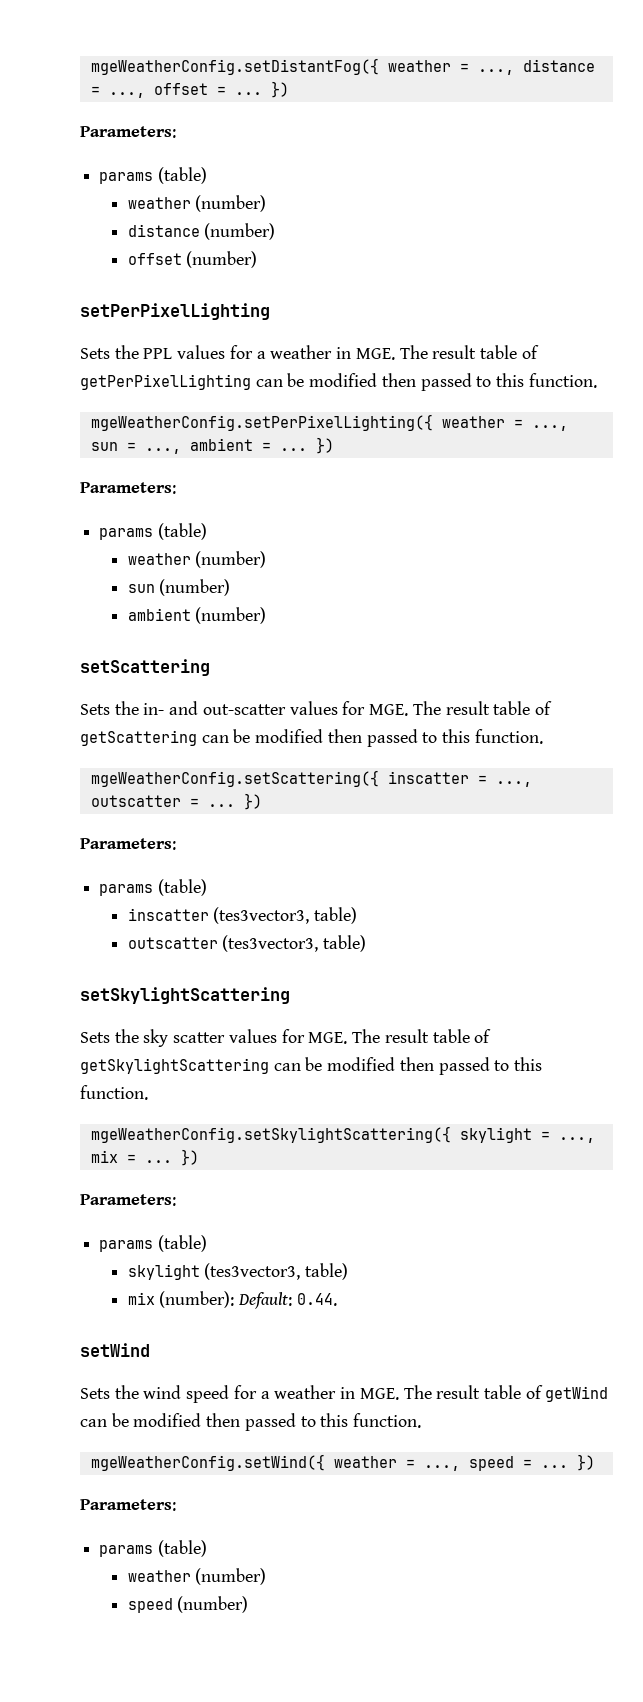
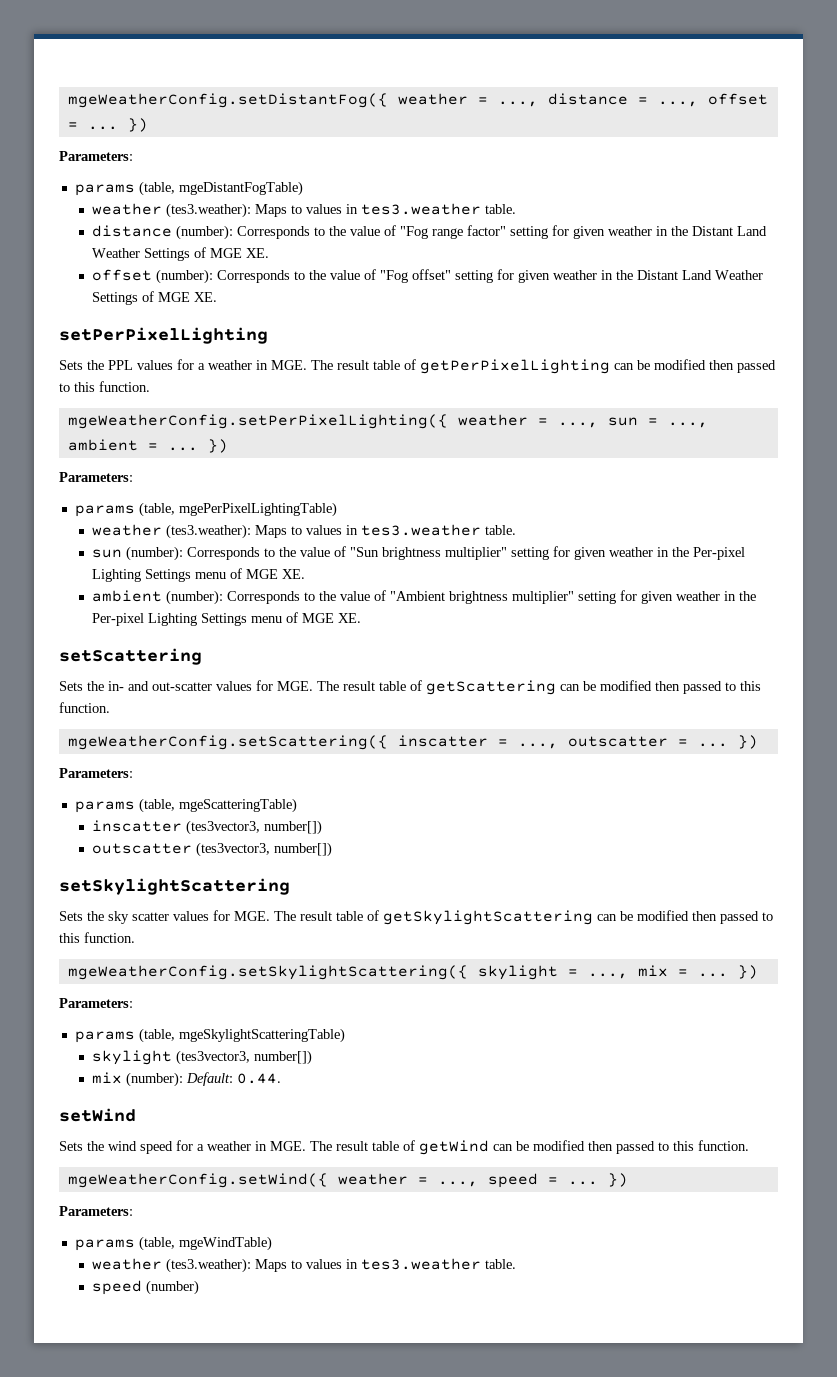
[157,167,207,184] [127,195,267,212] [127,223,276,240] [127,251,258,268] (table) // weather (number) // distance (number) // offset (number) -> [138,181,303,196] [92,203,517,218] [92,225,768,240] [92,247,270,261] [92,269,764,284] [92,291,218,305] (table, mgeDistantFogTable) // weather (tes3.weather): Maps to values in tes3.weather table. // distance (number): Corresponds to the value of "Fog range factor" setting for given weather in the Distant Land Weather Settings of MGE XE. // offset (number): Corresponds to the value of "Fog offset" setting for given weather in the Distant Land Weather Settings of MGE XE.
[157,523,207,540] [127,551,267,568] [127,579,231,596] [127,607,267,624] (table) // weather (number) // sun (number) // ambient (number) -> [138,502,337,517] [92,524,517,539] [92,546,746,561] [92,568,306,582] [92,590,757,605] [92,612,362,626] (table, mgePerPixelLightingTable) // weather (tes3.weather): Maps to values in tes3.weather table. // sun (number): Corresponds to the value of "Sun brightness multiplier" setting for given weather in the Per-pixel Lighting Settings menu of MGE XE. // ambient (number): Corresponds to the value of "Ambient brightness multiplier" setting for given weather in the Per-pixel Lighting Settings menu of MGE XE.
[157,879,207,896] (table) -> [138,798,297,813] (table, mgeScatteringTable)
[314,907,358,924] table) -> [264,820,323,835] number[])
[323,935,367,952] table) -> [274,842,333,857] number[])
[157,1235,207,1252] (table) -> [138,1028,345,1043] (table, mgeSkylightScatteringTable)
[305,1263,349,1280] table) -> [254,1050,313,1065] number[])
[157,1540,207,1557] [127,1568,267,1585] (table) // weather (number) -> [138,1236,272,1251] [92,1258,517,1273] (table, mgeWindTable) // weather (tes3.weather): Maps to values in tes3.weather table.

